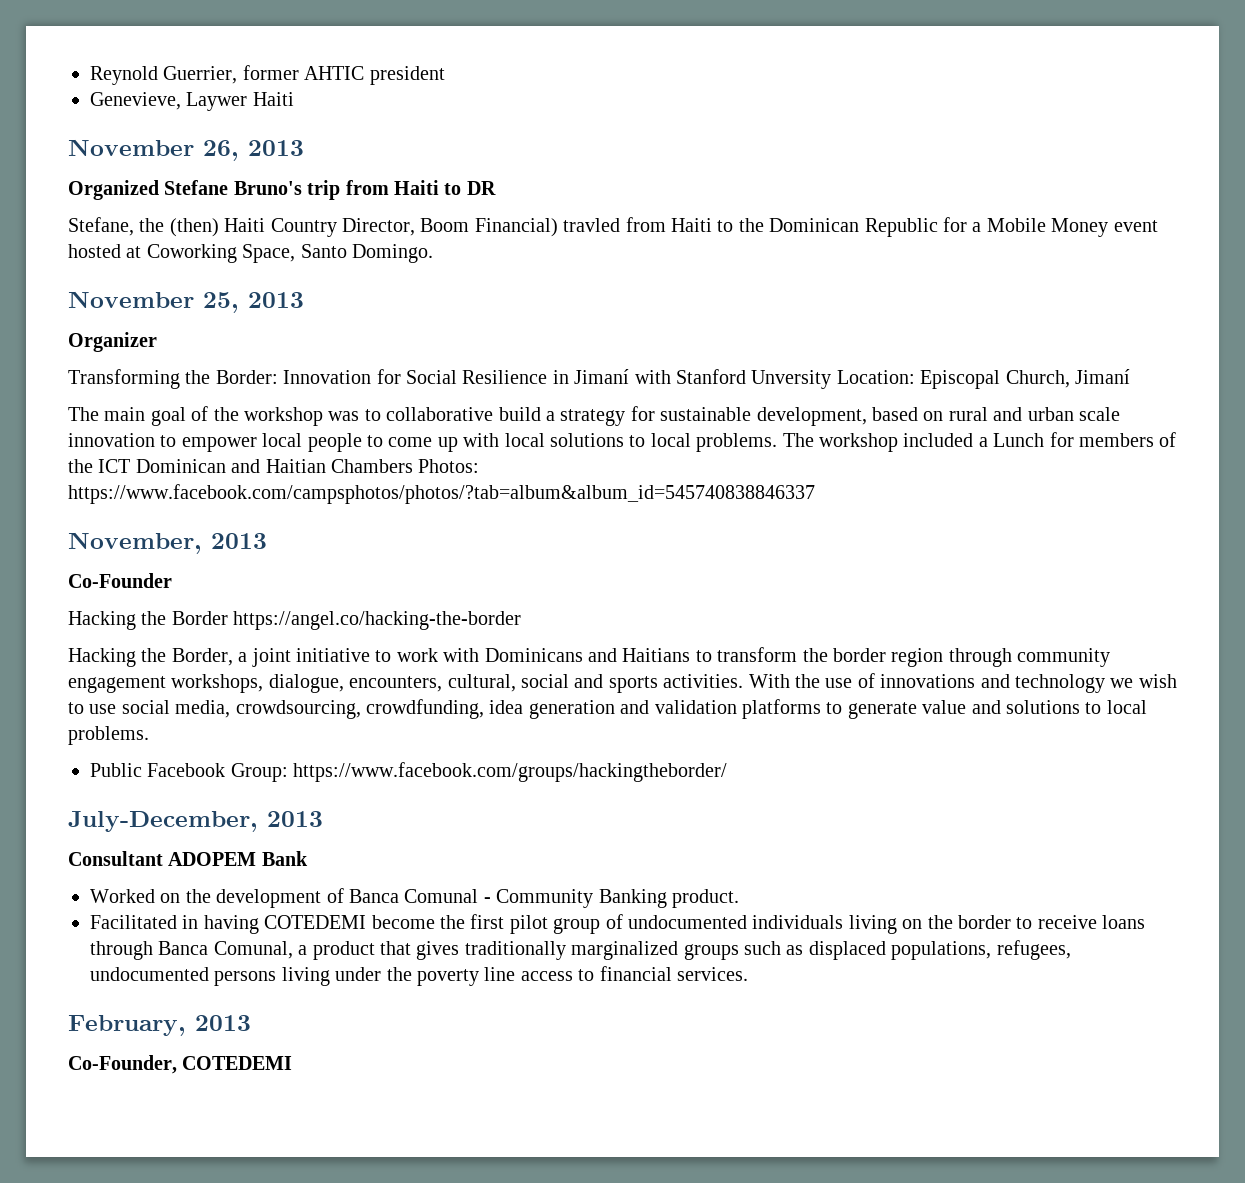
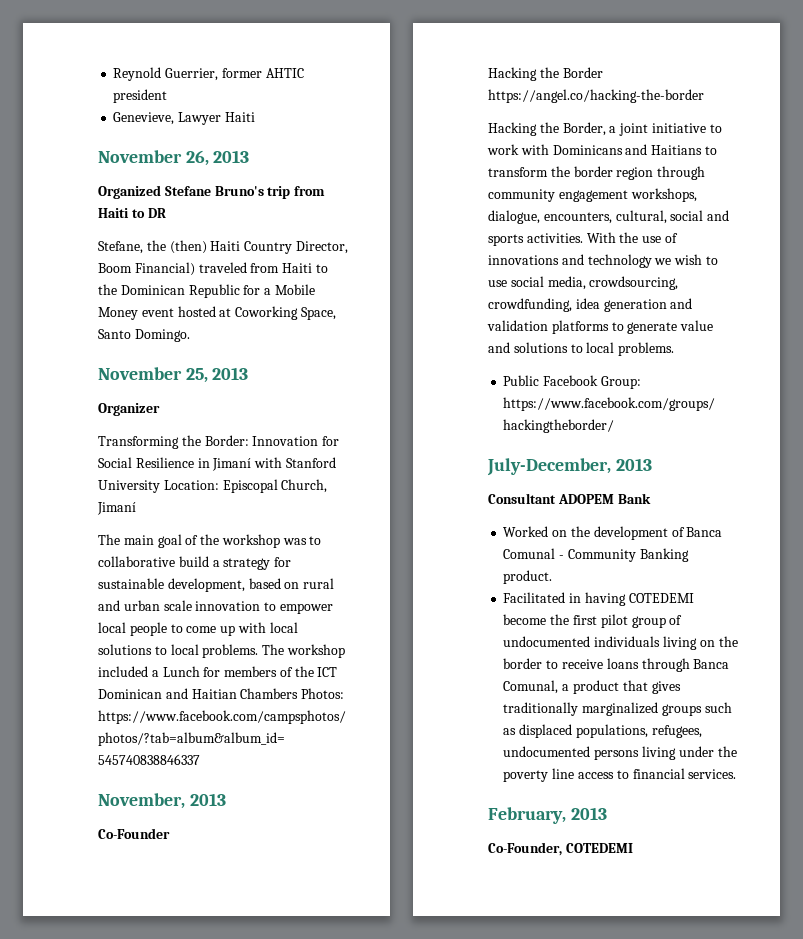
[186,92,248,111] Laywer -> [178,112,222,125] Lawyer
[563,218,621,232] travled -> [198,262,247,273] traveled
[751,370,832,389] Unversity -> [98,480,160,493] University

